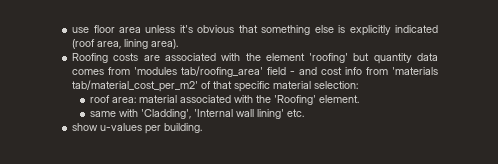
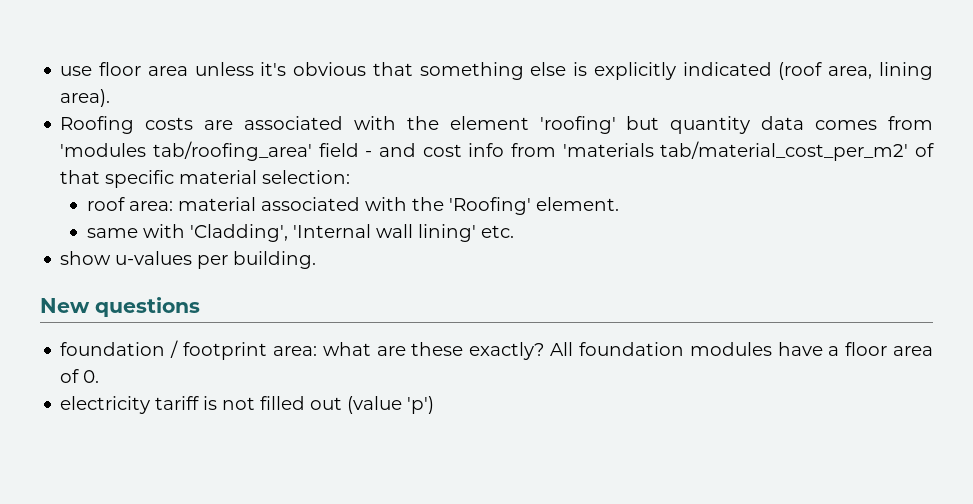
(203, 128) none -> [40,297,200,317] [60,340,933,360] [60,369,100,383] [60,396,435,414] // New questions // foundation / footprint area: what are these exactly? All foundation modules have a floor area of 0. // electricity tariff is not filled out (value 'p')

